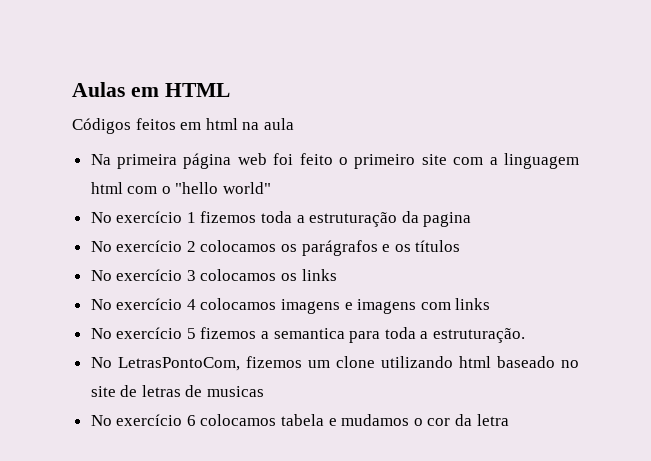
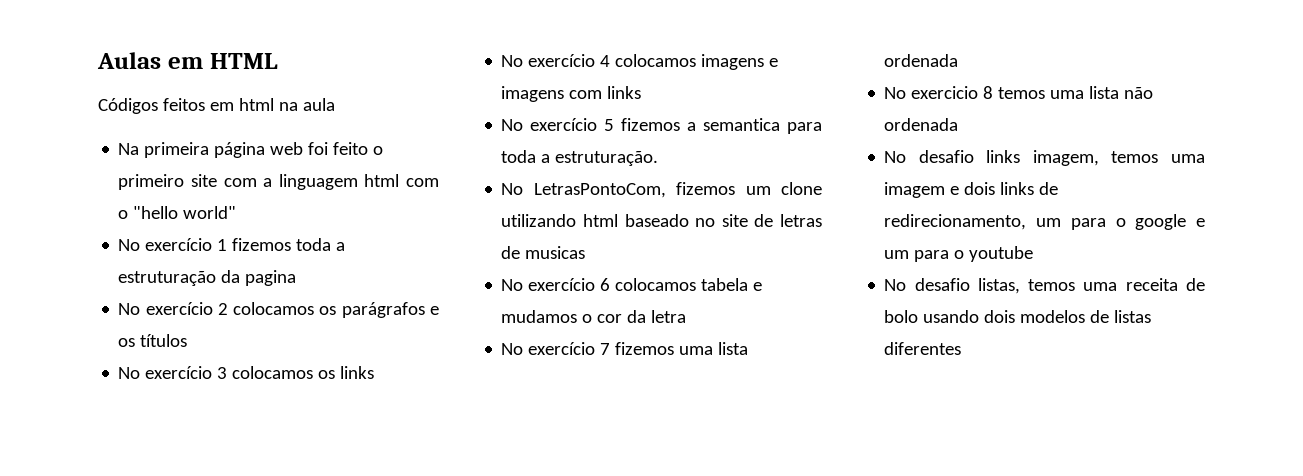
(509, 420) none -> [501,342,749,355] [884,54,959,67] [884,86,1154,99] [884,118,959,131] [884,150,1205,166] [884,182,1059,198] [884,214,1205,230] [884,246,1034,262] [884,278,1205,294] [884,310,1152,323] [884,342,962,355] // No exercício 7 fizemos uma lista ordenada // No exercicio 8 temos uma lista não ordenada // No desafio links imagem, temos uma imagem e dois links de redirecionamento, um para o google e um para o youtube // No desafio listas, temos uma receita de bolo usando dois modelos de listas diferentes

